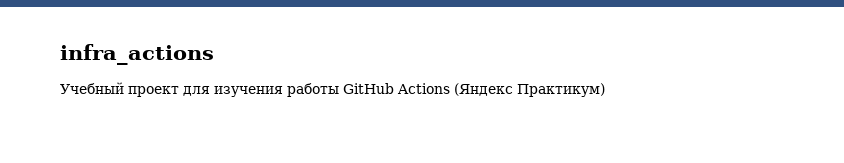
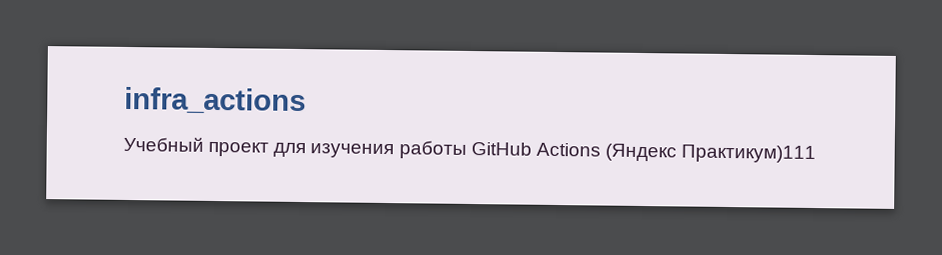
[517,83,605,97] Практикум) -> [681,144,817,164] Практикум)111

